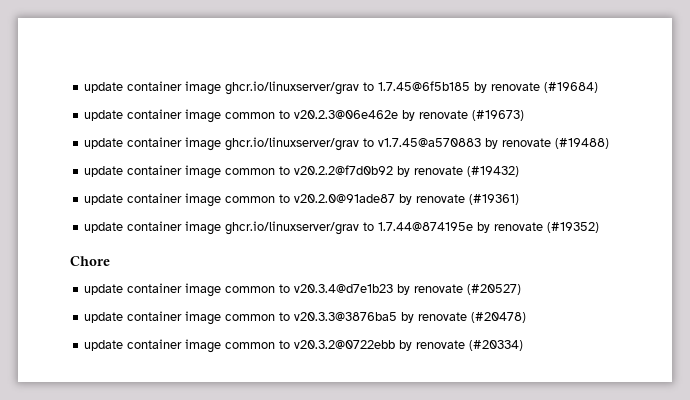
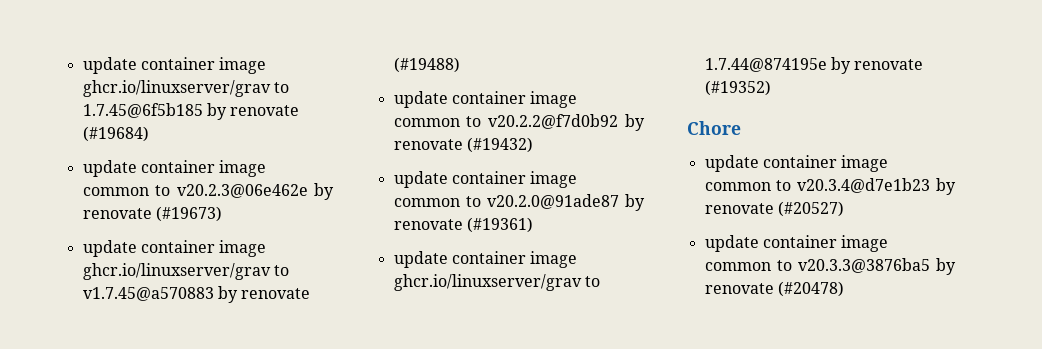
[84,339,524,353] // update container image common to v20.3.2@0722ebb by renovate (#20334) -> (844, 289) none

